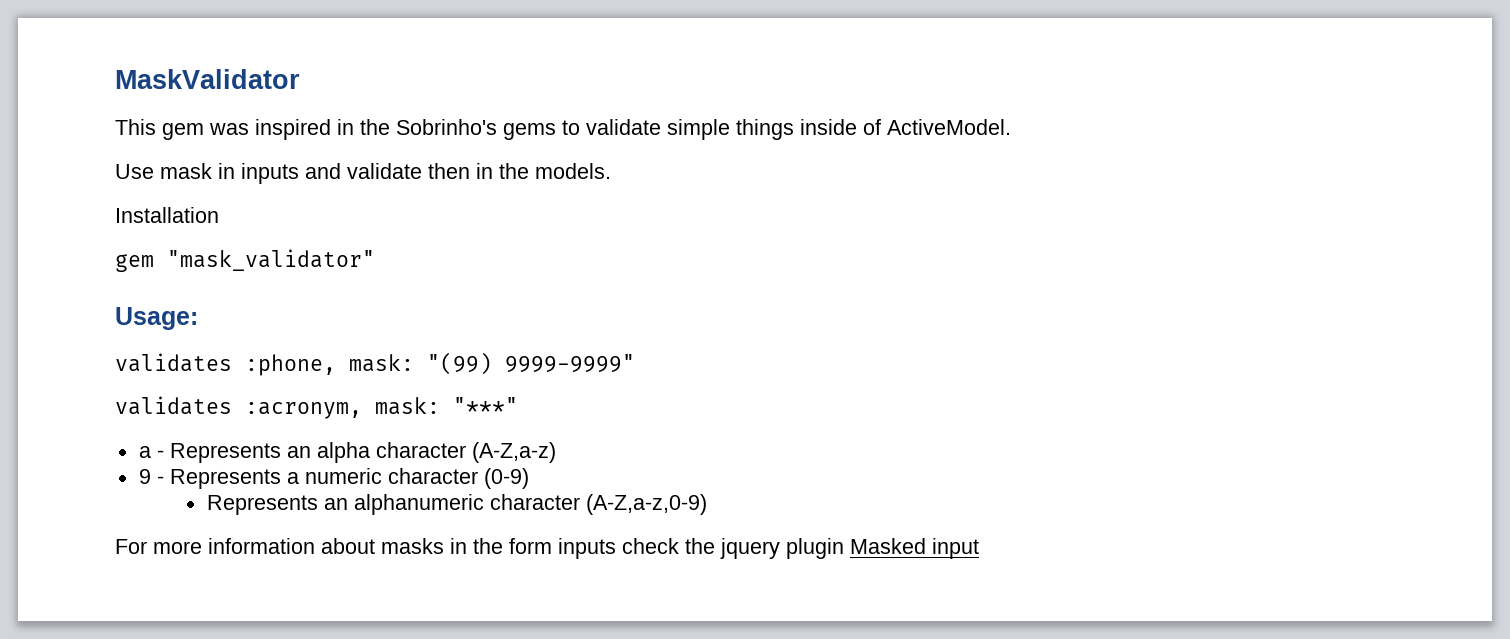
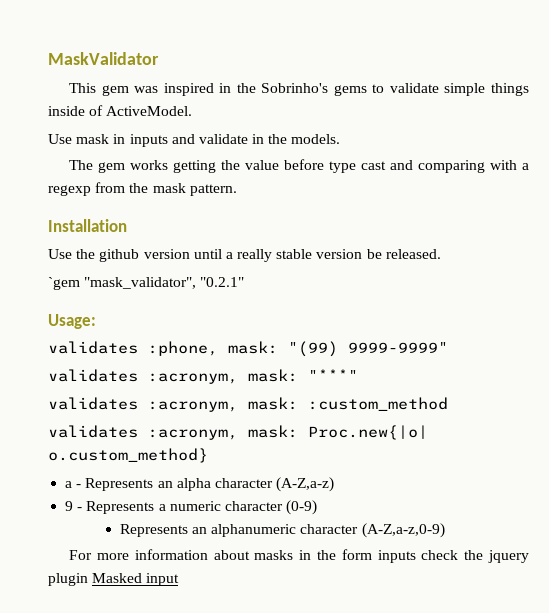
[428,163,470,179] then -> (248, 139) none
[115,207,219,223] [115,249,375,272] Installation // gem "mask_validator" -> [69,159,530,173] [48,182,237,196] [48,219,127,232] [48,249,441,262] [48,277,245,290] The gem works getting the value before type cast and comparing with a regexp from the mask pattern. // Installation // Use the github version until a really stable version be released. // `gem "mask_validator", "0.2.1"
(518, 405) none -> [48,397,448,412] [48,425,428,440] [48,448,208,463] // validates :acronym, mask: :custom_method // validates :acronym, mask: Proc.new{|o| o.custom_method}

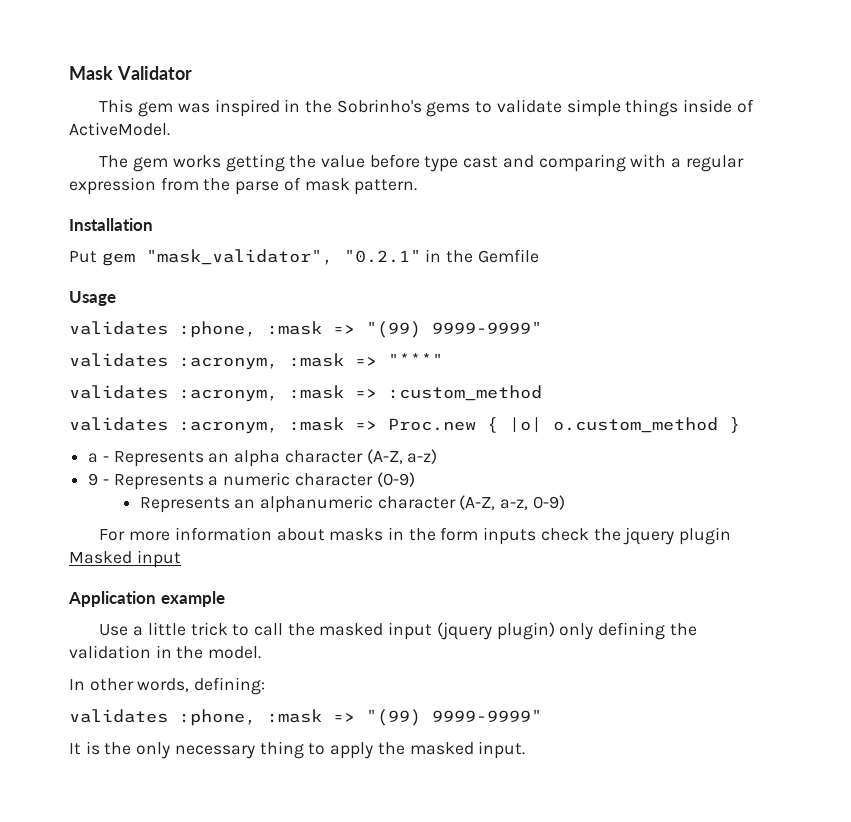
[48,52,159,65] MaskValidator -> [69,66,192,80] Mask Validator
[48,134,341,147] // Use mask in inputs and validate in the models. -> (170, 129) none
[48,182,237,196] [48,219,127,232] [48,249,441,262] [48,277,245,290] [48,314,96,329] [48,341,278,356] regexp from the mask pattern. // Installation // Use the github version until a really stable version be released. // `gem "mask_validator", "0.2.1" // Usage: // validates :phone, mask: -> [685,155,744,172] [69,177,418,195] [69,218,153,231] [69,249,539,266] [69,291,116,306] [69,321,355,338] regular expression from the parse of mask pattern. // Installation // Put gem "mask_validator", "0.2.1" in the Gemfile // Usage // validates :phone, :mask =>
[248,369,298,382] mask: -> [289,353,377,367] :mask =>
[248,397,298,410] mask: -> [289,385,377,399] :mask =>
[248,425,428,440] [48,448,208,463] mask: Proc.new{|o| o.custom_method} -> [289,417,740,433] :mask => Proc.new { |o| o.custom_method }
[276,477,335,492] (A-Z,a-z) -> [366,449,438,464] (A-Z, a-z)
[361,523,445,538] (A-Z,a-z,0-9) -> [459,495,565,510] (A-Z, a-z, 0-9)
(180, 579) none -> [68,591,225,607] [99,622,697,640] [69,645,262,659] [69,677,266,695] [69,709,542,726] [69,741,526,759] // Application example // Use a little trick to call the masked input (jquery plugin) only defining the validation in the model. // In other words, defining: // validates :phone, :mask => "(99) 9999-9999" // It is the only necessary thing to apply the masked input.

